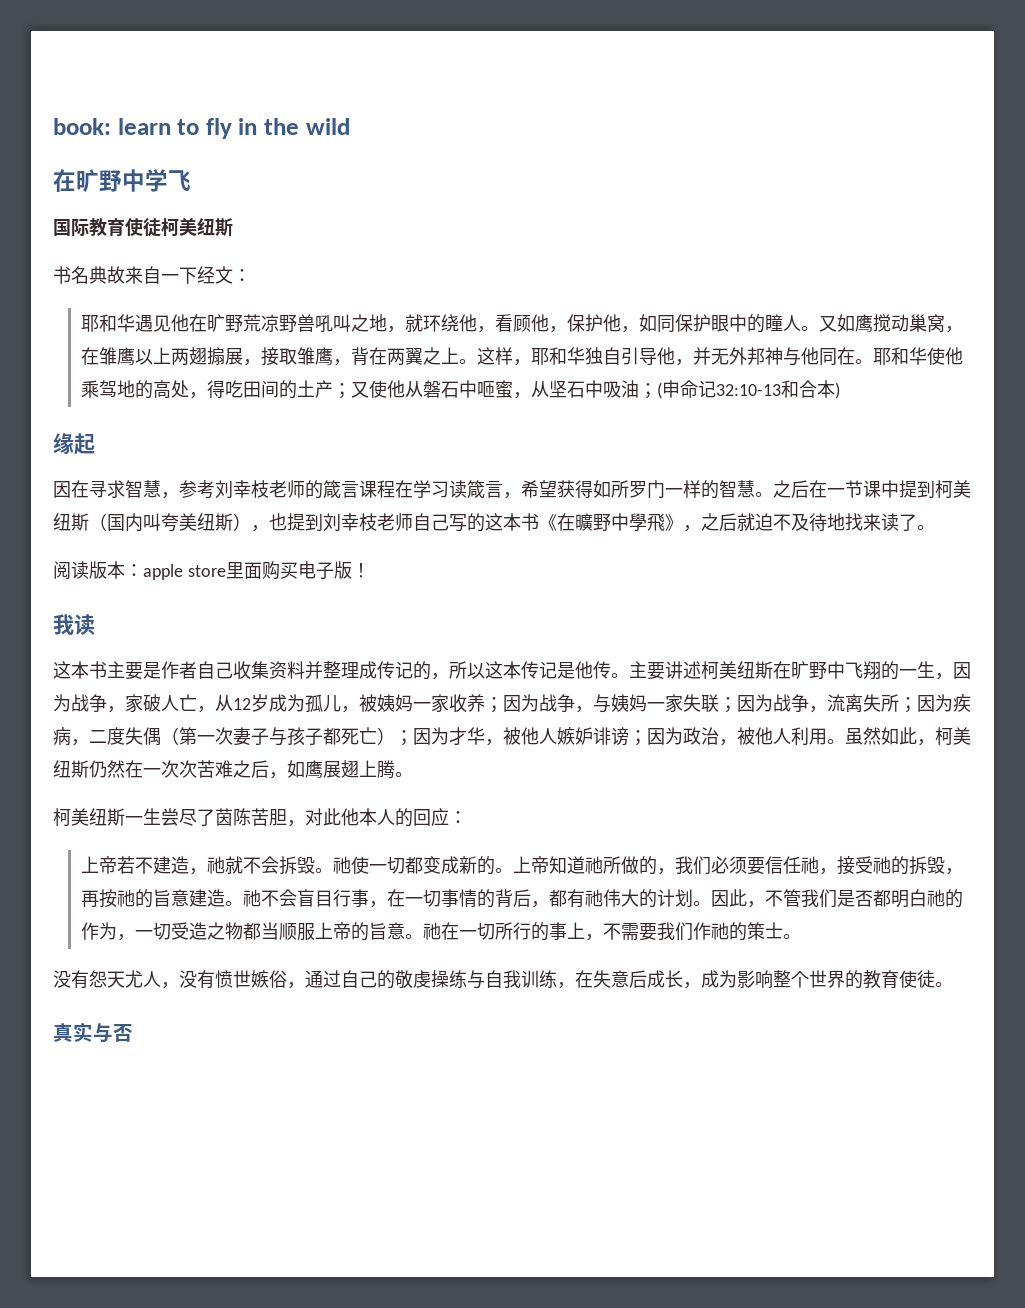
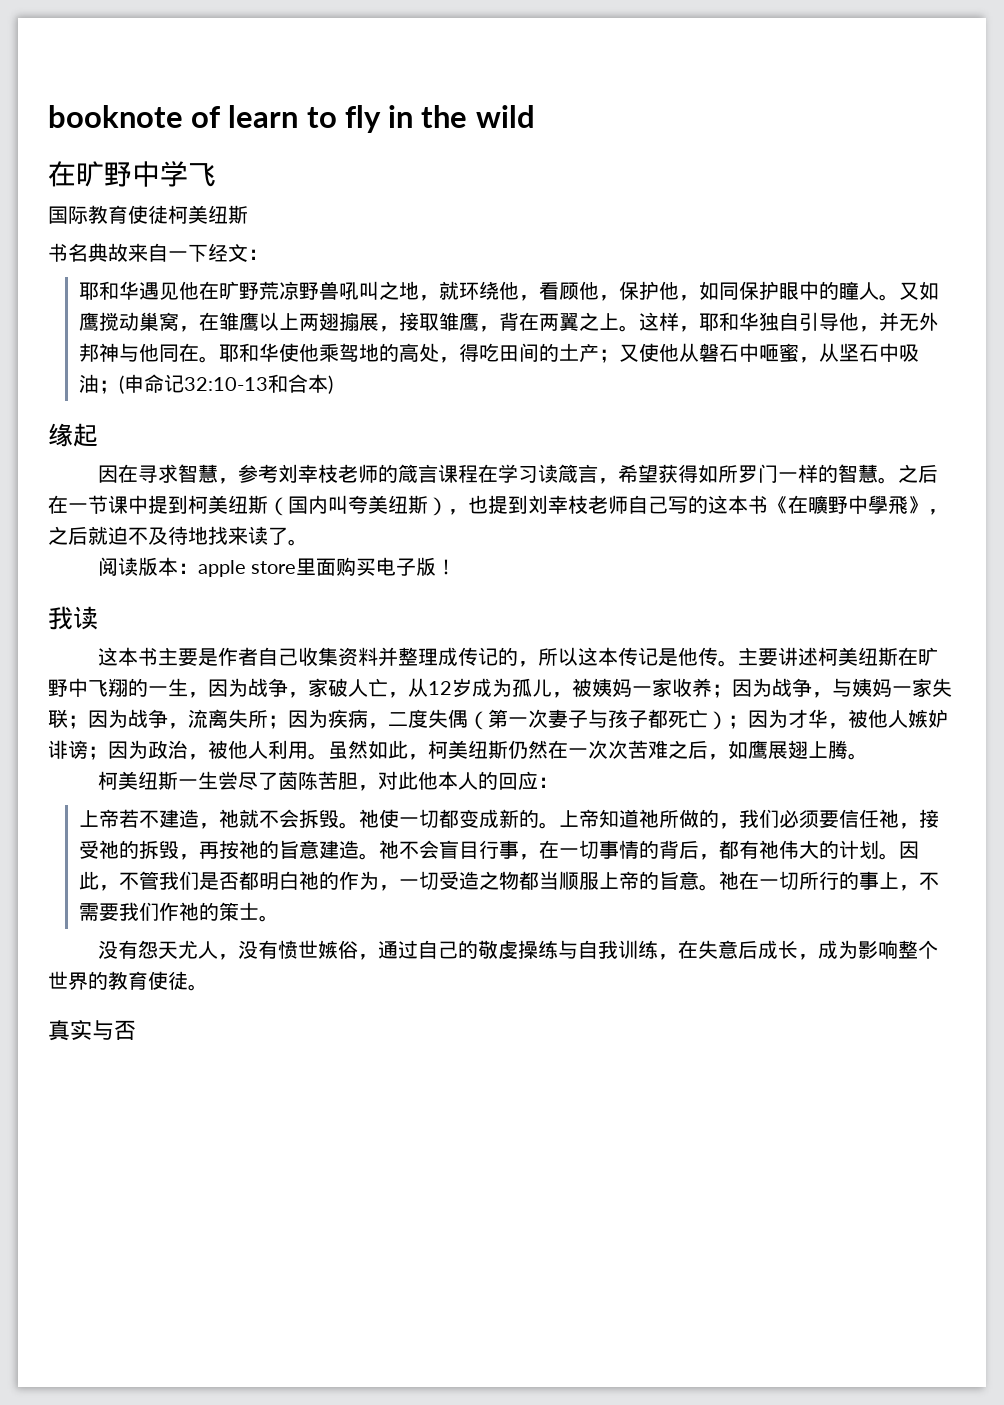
[53,118,111,135] book: -> [48,105,221,128] booknote of

